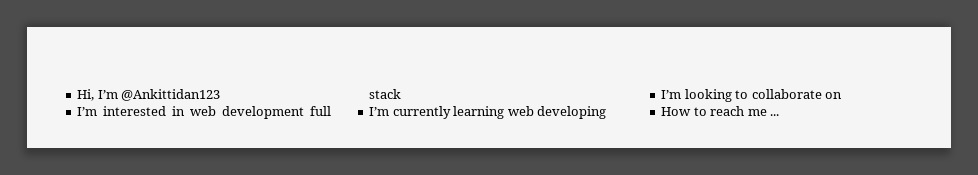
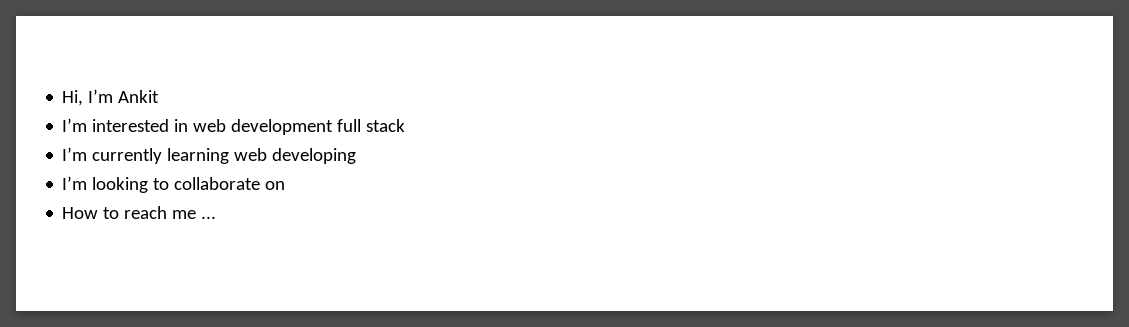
[121,89,221,101] @Ankittidan123 -> [118,90,160,103] Ankit

